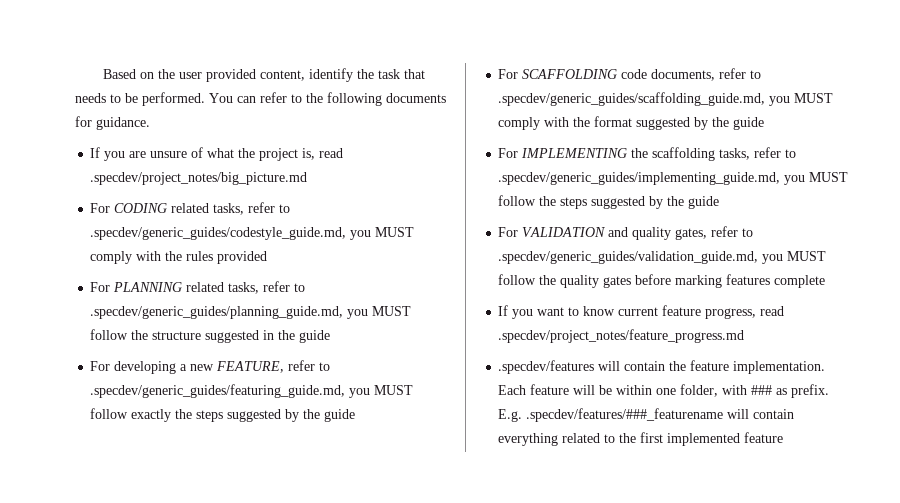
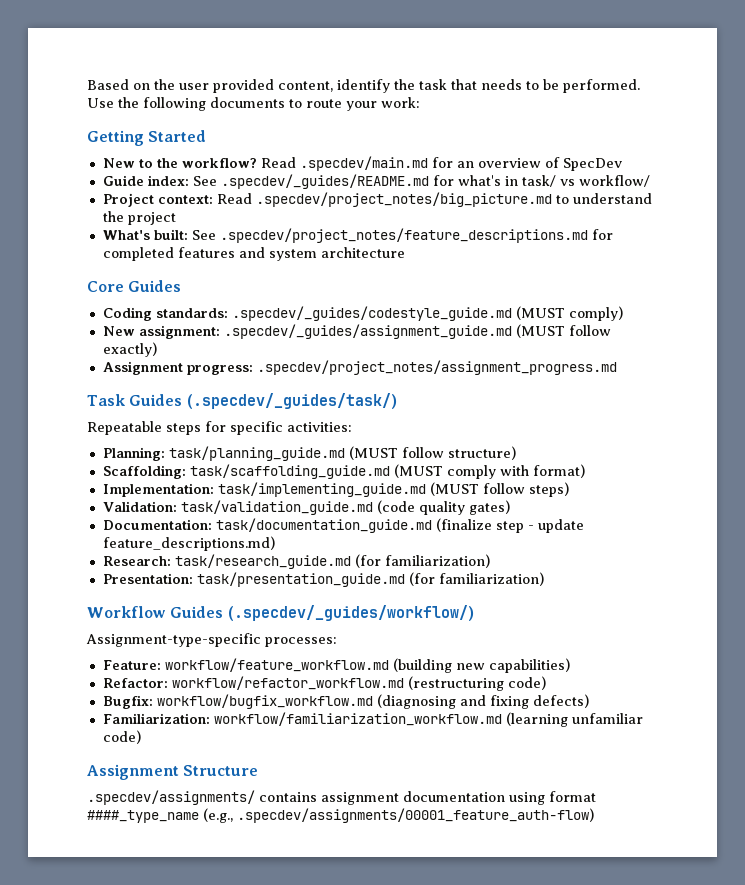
[209,92,446,106] [75,116,150,130] [90,147,344,161] [90,172,308,185] [90,202,291,215] [90,227,415,240] [90,251,268,264] [90,281,306,294] [90,306,412,319] [90,329,331,343] [90,360,331,374] [90,384,414,398] [90,408,356,422] [498,68,762,81] [498,92,834,106] [498,116,765,130] [498,147,797,161] [498,172,849,185] [498,195,720,209] [498,226,754,240] [498,251,827,264] [498,274,826,288] [498,305,785,319] [498,329,745,343] [498,360,826,374] [498,384,830,398] [498,408,795,422] [498,432,784,446] You can refer to the following documents for guidance. // If you are unsure of what the project is, read .specdev/project_notes/big_picture.md // For CODING related tasks, refer to .specdev/generic_guides/codestyle_guide.md, you MUST comply with the rules provided // For PLANNING related tasks, refer to .specdev/generic_guides/planning_guide.md, you MUST follow the structure suggested in the guide // For developing a new FEATURE, refer to .specdev/generic_guides/featuring_guide.md, you MUST follow exactly the steps suggested by the guide // For SCAFFOLDING code documents, refer to .specdev/generic_guides/scaffolding_guide.md, you MUST comply with the format suggested by the guide // For IMPLEMENTING the scaffolding tasks, refer to .specdev/generic_guides/implementing_guide.md, you MUST follow the steps suggested by the guide // For VALIDATION and quality gates, refer to .specdev/generic_guides/validation_guide.md, you MUST follow the quality gates before marking features complete // If you want to know current feature progress, read .specdev/project_notes/feature_progress.md // .specdev/features will contain the feature implementation. Each feature will be within one folder, with ### as prefix. E.g. .specdev/features/###_featurename will contain everything related to the first implemented feature -> [87,97,420,111] [87,130,207,146] [102,156,622,171] [102,174,650,189] [102,192,652,207] [102,211,176,225] [102,228,613,243] [102,247,405,261] [87,280,182,292] [102,306,623,321] [102,324,611,339] [102,342,157,357] [102,360,617,375] [87,393,397,409] [87,421,352,435] [102,446,516,461] [102,464,585,479] [102,482,569,497] [102,500,510,515] [102,518,584,533] [102,536,275,551] [102,554,490,569] [102,572,544,587] [87,605,474,621] [86,633,337,647] [102,658,570,673] [102,676,546,691] [102,694,589,709] [102,712,643,727] [102,730,141,744] [87,764,259,780] [87,790,596,805] [87,808,594,823] Use the following documents to route your work: // Getting Started // New to the workflow? Read .specdev/main.md for an overview of SpecDev // Guide index: See .specdev/_guides/README.md for what's in task/ vs workflow/ // Project context: Read .specdev/project_notes/big_picture.md to understand the project // What's built: See .specdev/project_notes/feature_descriptions.md for completed features and system architecture // Core Guides // Coding standards: .specdev/_guides/codestyle_guide.md (MUST comply) // New assignment: .specdev/_guides/assignment_guide.md (MUST follow exactly) // Assignment progress: .specdev/project_notes/assignment_progress.md // Task Guides (.specdev/_guides/task/) // Repeatable steps for specific activities: // Planning: task/planning_guide.md (MUST follow structure) // Scaffolding: task/scaffolding_guide.md (MUST comply with format) // Implementation: task/implementing_guide.md (MUST follow steps) // Validation: task/validation_guide.md (code quality gates) // Documentation: task/documentation_guide.md (finalize step - update feature_descriptions.md) // Research: task/research_guide.md (for familiarization) // Presentation: task/presentation_guide.md (for familiarization) // Workflow Guides (.specdev/_guides/workflow/) // Assignment-type-specific processes: // Feature: workflow/feature_workflow.md (building new capabilities) // Refactor: workflow/refactor_workflow.md (restructuring code) // Bugfix: workflow/bugfix_workflow.md (diagnosing and fixing defects) // Familiarization: workflow/familiarization_workflow.md (learning unfamiliar code) // Assignment Structure // .specdev/assignments/ contains assignment documentation using format ####_type_name (e.g., .specdev/assignments/00001_feature_auth-flow)

